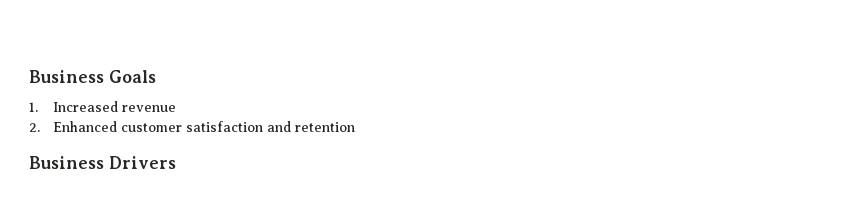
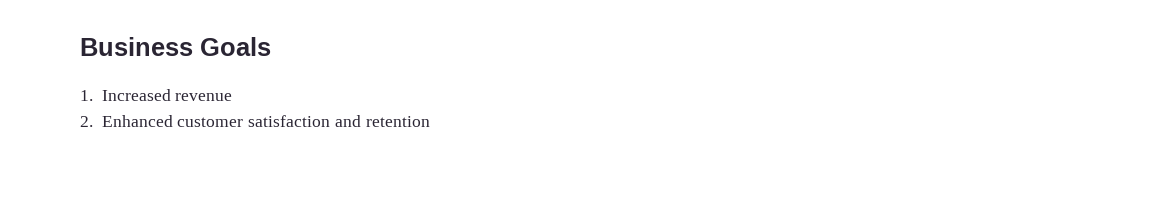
[29,156,176,169] // Business Drivers -> (430, 121) none

